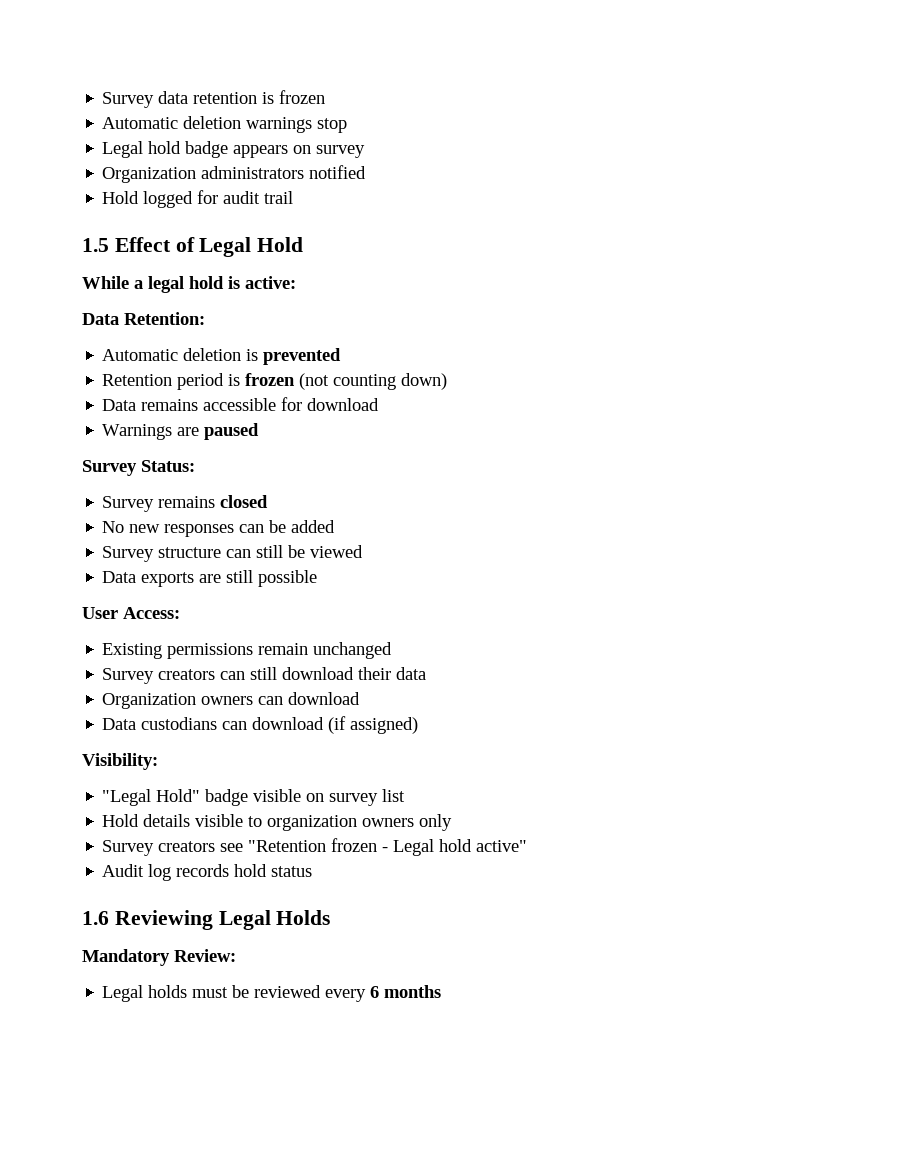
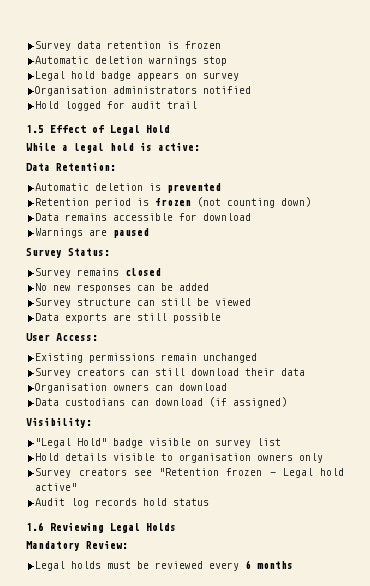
[102,167,197,183] Organization -> [35,86,108,96] Organisation
[102,693,197,709] Organization -> [35,383,108,393] Organisation
[267,815,358,831] organization -> [179,453,252,463] organisation

